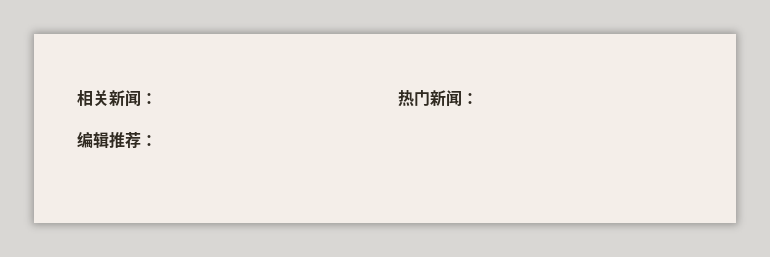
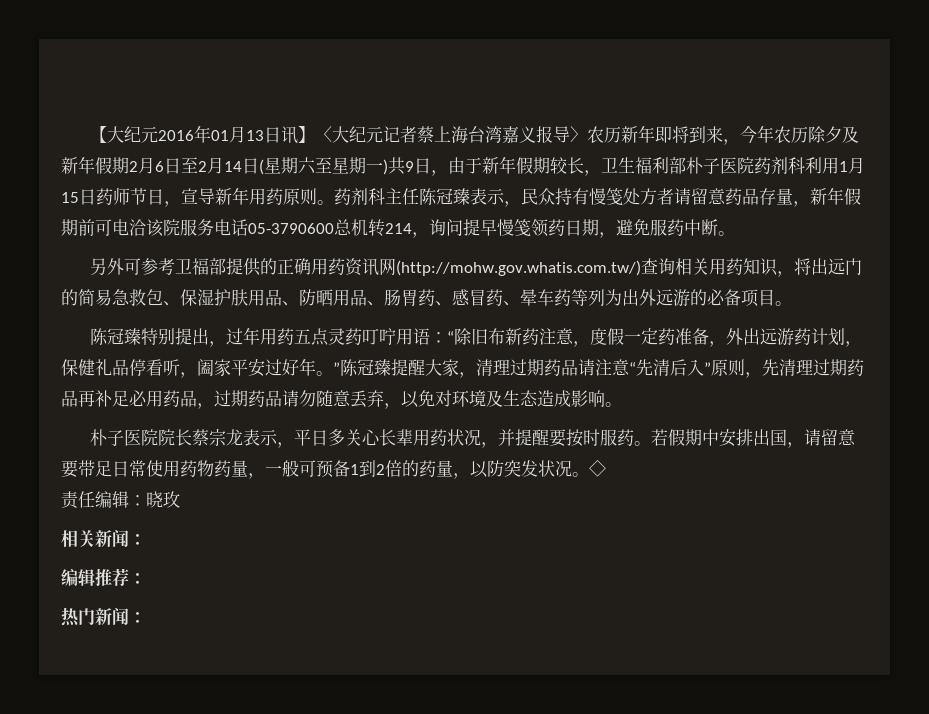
(77, 98) none -> [90,125,860,145] [61,156,865,176] [61,187,861,207] [61,219,735,238] [90,258,863,277] [61,289,792,307] [90,327,863,347] [61,358,864,378] [61,390,622,409] [90,429,857,448] [61,460,606,479] [61,491,180,509] 【大纪元2016年01月13日讯】〈大纪元记者蔡上海台湾嘉义报导〉农历新年即将到来，今年农历除夕及新年假期2月6日至2月14日(星期六至星期一)共9日，由于新年假期较长，卫生福利部朴子医院药剂科利用1月15日药师节日，宣导新年用药原则。药剂科主任陈冠臻表示，民众持有慢笺处方者请留意药品存量，新年假期前可电洽该院服务电话05-3790600总机转214，询问提早慢笺领药日期，避免服药中断。 // 另外可参考卫福部提供的正确用药资讯网(http://mohw.gov.whatis.com.tw/)查询相关用药知识，将出远门的简易急救包、保湿护肤用品、防晒用品、肠胃药、感冒药、晕车药等列为出外远游的必备项目。 // 陈冠臻特别提出，过年用药五点灵药叮咛用语：“除旧布新药注意，度假一定药准备，外出远游药计划，保健礼品停看听，阖家平安过好年。”陈冠臻提醒大家，清理过期药品请注意“先清后入”原则，先清理过期药品再补足必用药品，过期药品请勿随意丢弃，以免对环境及生态造成影响。 // 朴子医院院长蔡宗龙表示，平日多关心长辈用药状况，并提醒要按时服药。若假期中安排出国，请留意要带足日常使用药物药量，一般可预备1到2倍的药量，以防突发状况。◇ // 责任编辑：晓玫 //

